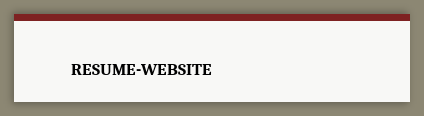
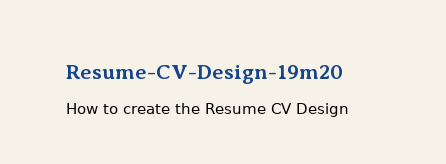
[71,64,212,75] RESUME-WEBSITE -> [66,65,343,84] [66,103,349,117] Resume-CV-Design-19m20 // How to create the Resume CV Design

